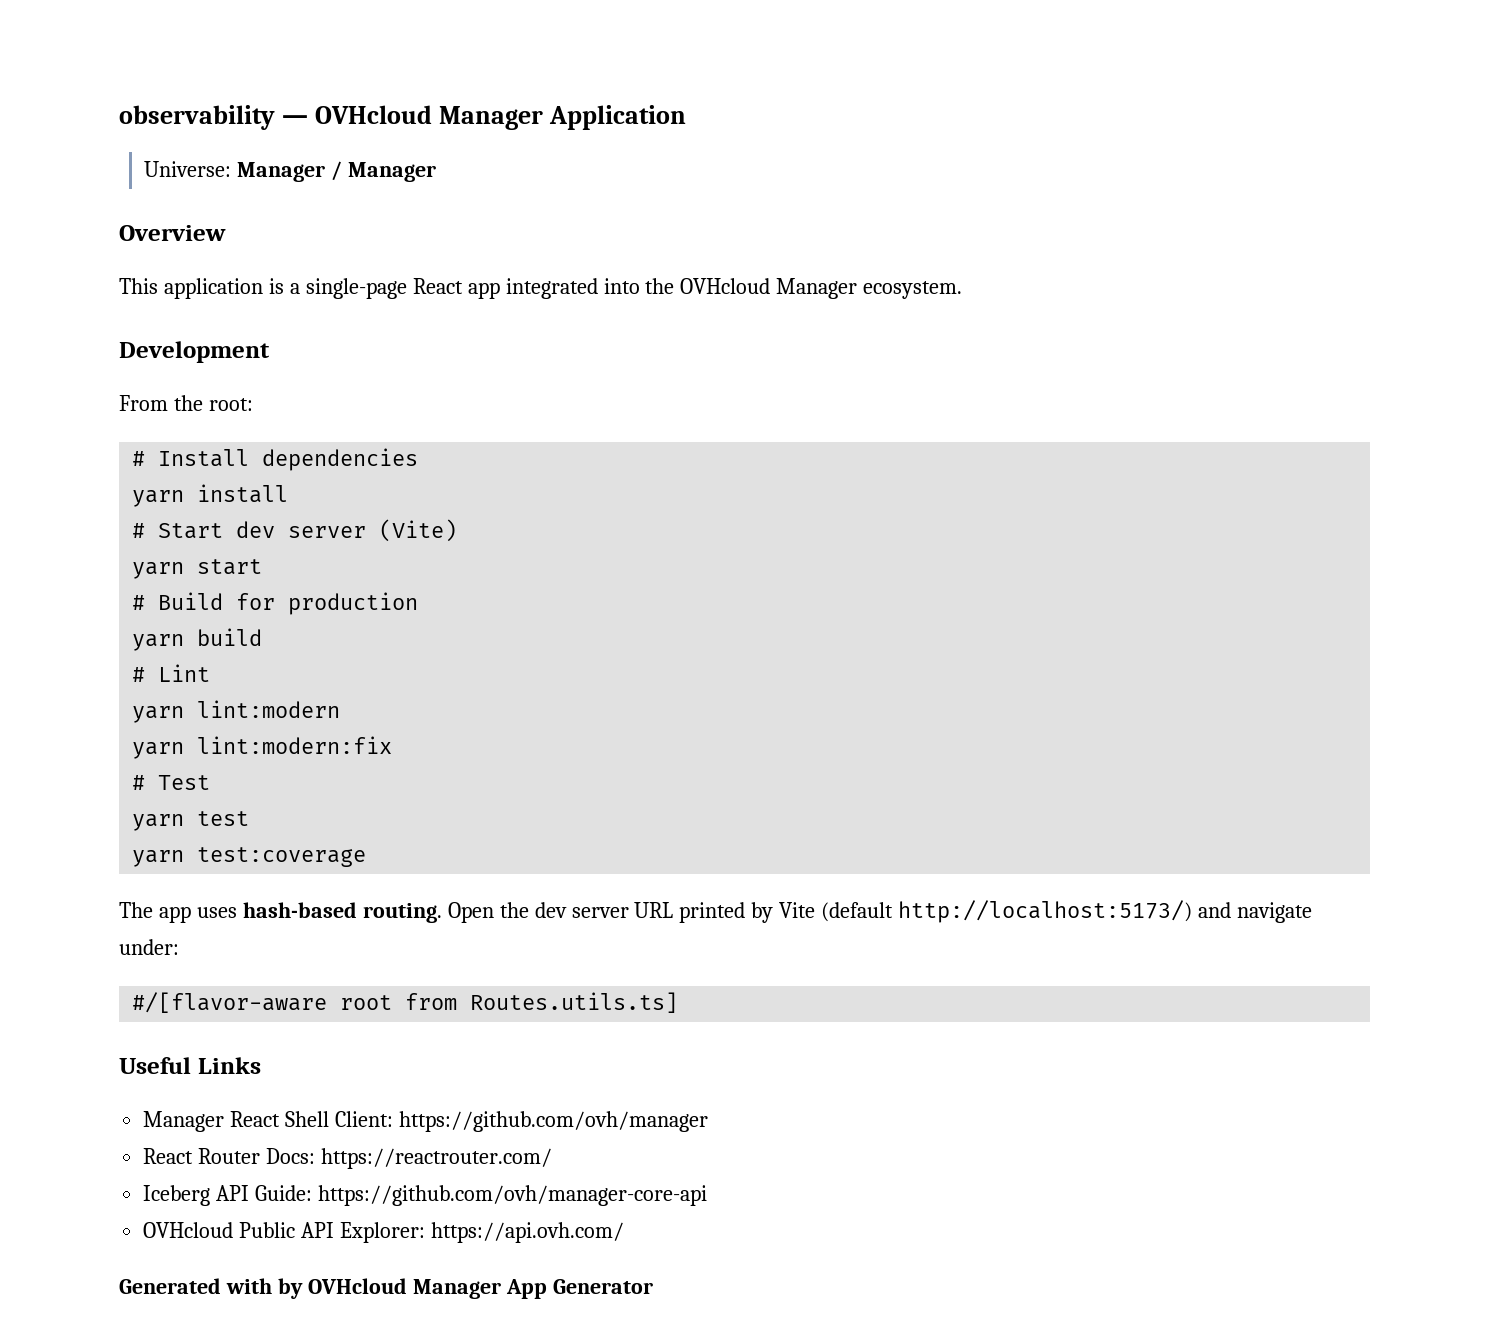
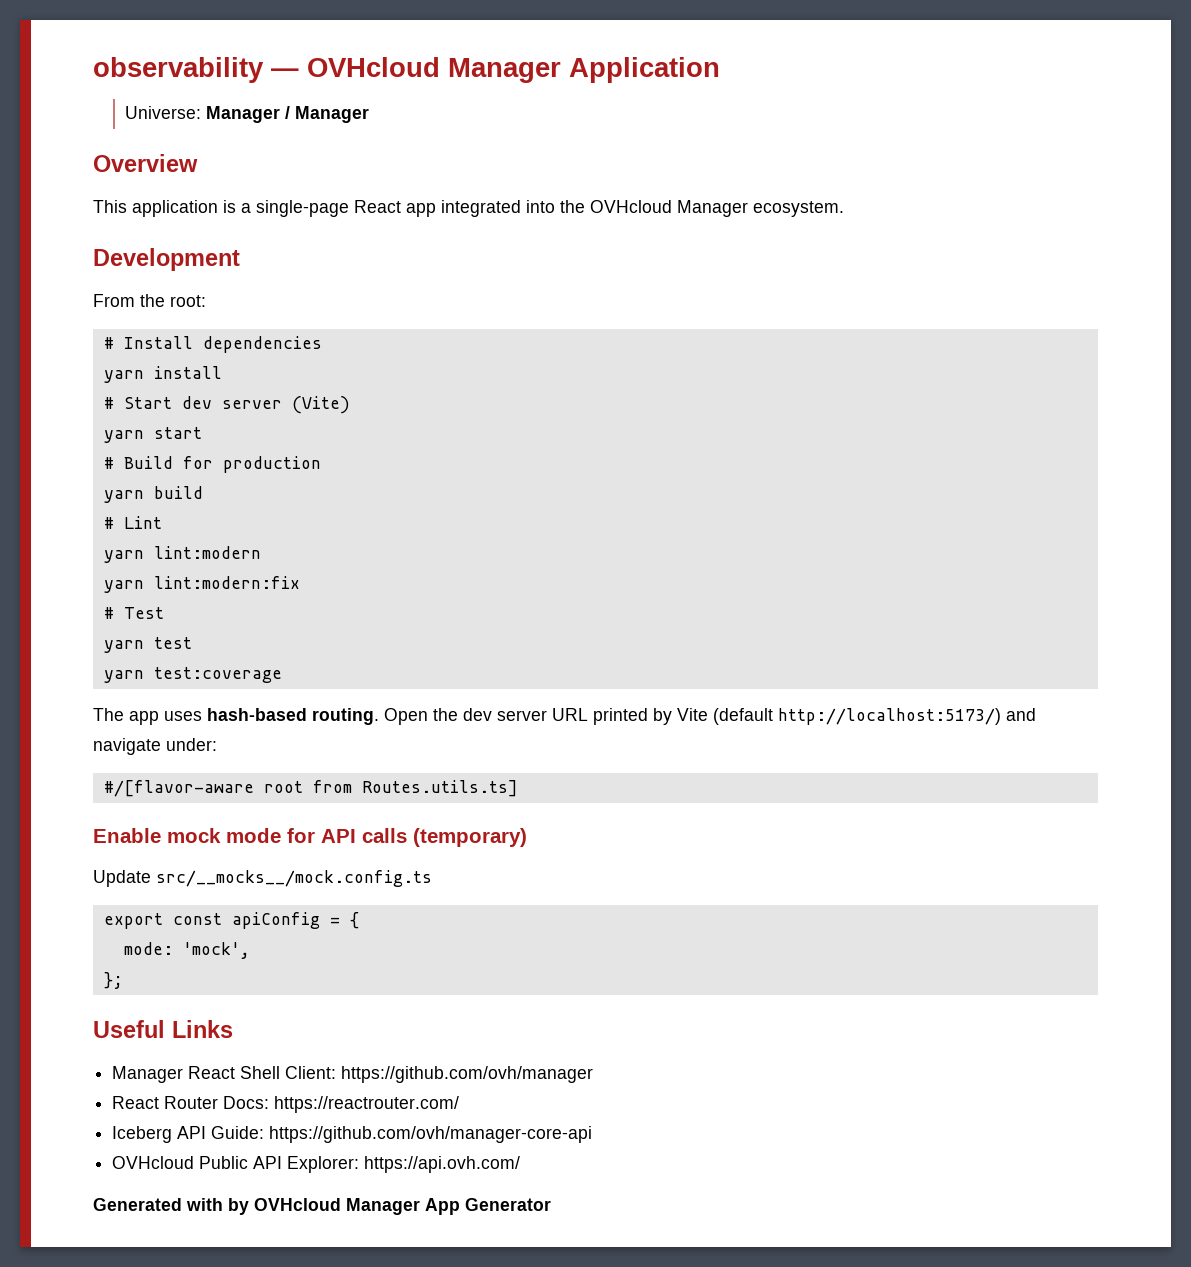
(679, 1002) none -> [93,828,527,847] [93,870,432,887] [103,912,359,929] [123,942,250,959] [103,972,123,989] // Enable mock mode for API calls (temporary) // Update src/__mocks__/mock.config.ts // export const apiConfig = { // mode: 'mock', // };

